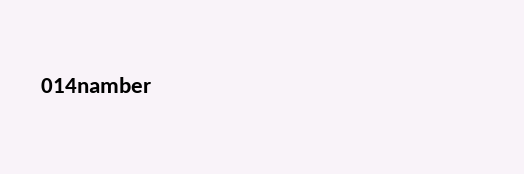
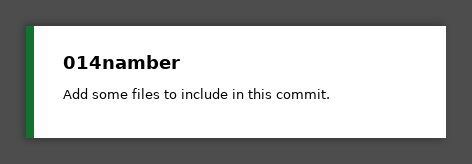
(151, 85) none -> [63,88,330,99] // Add some files to include in this commit.

